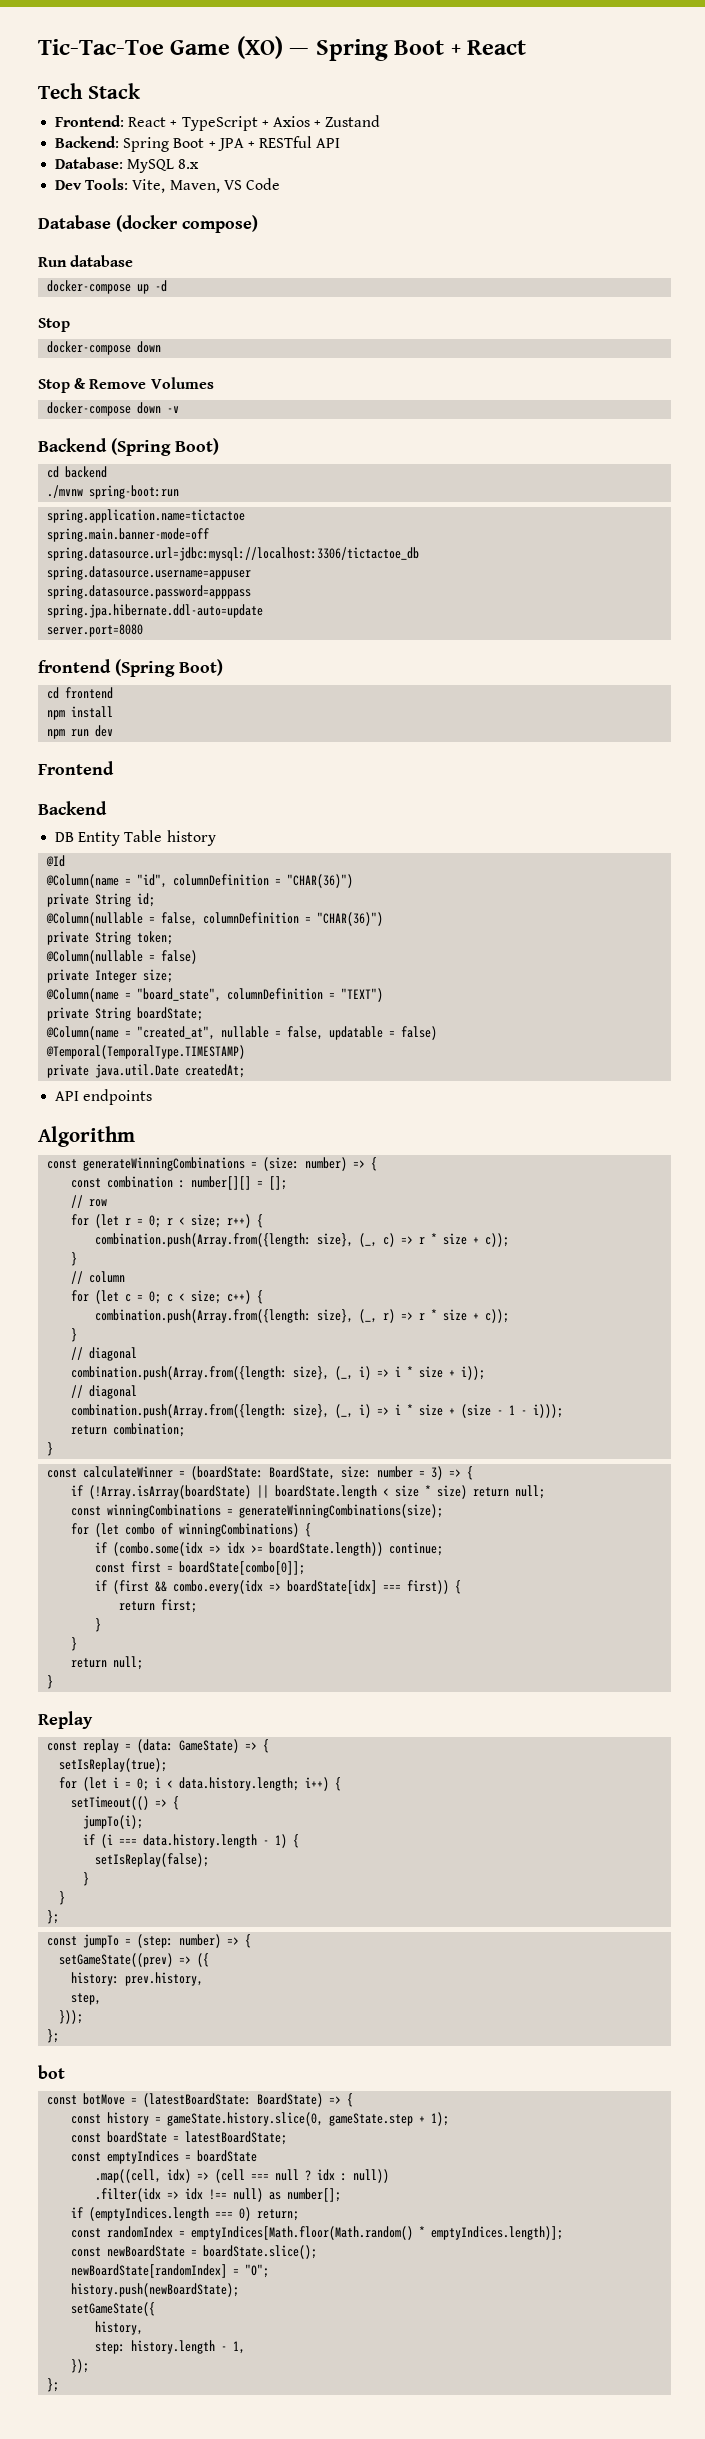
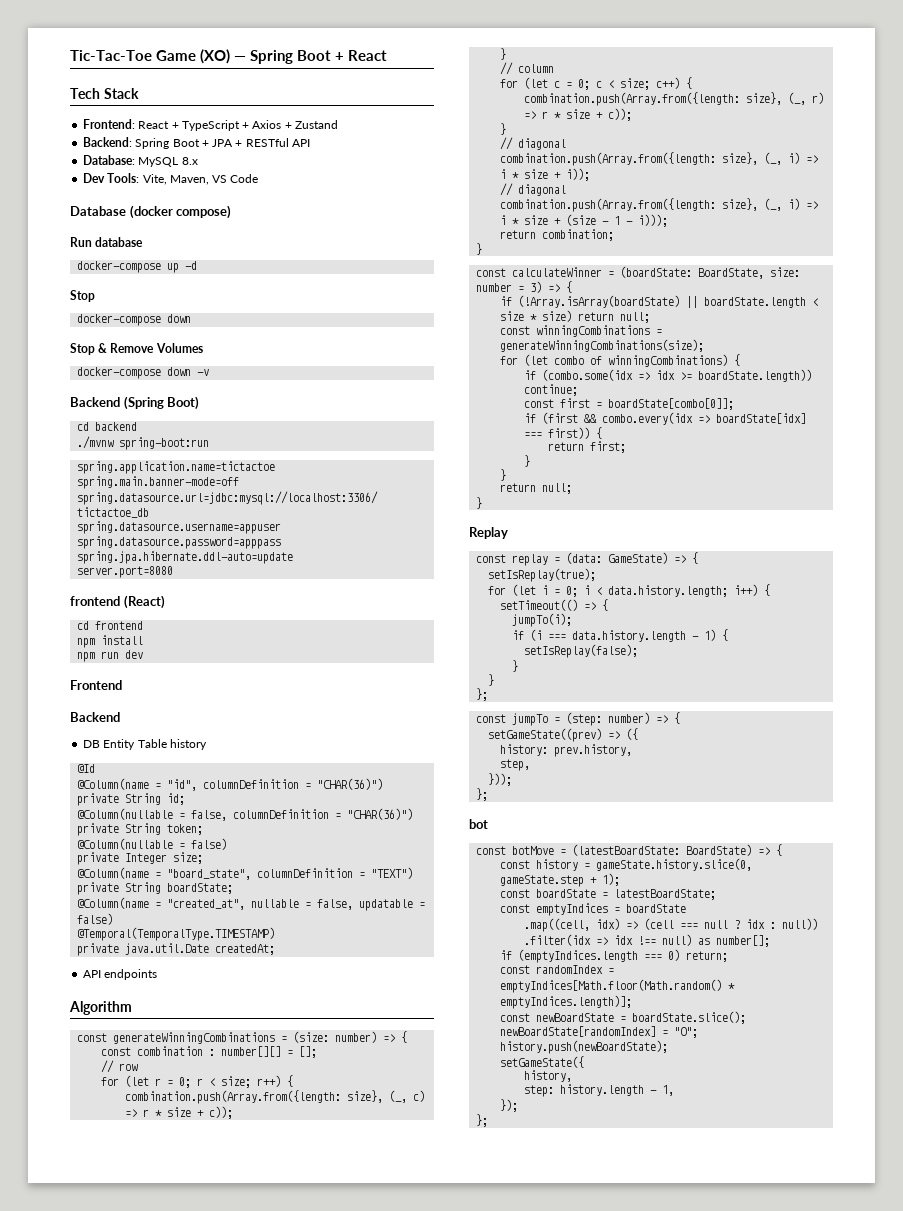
[115,659,223,677] (Spring Boot) -> [123,595,165,609] (React)

